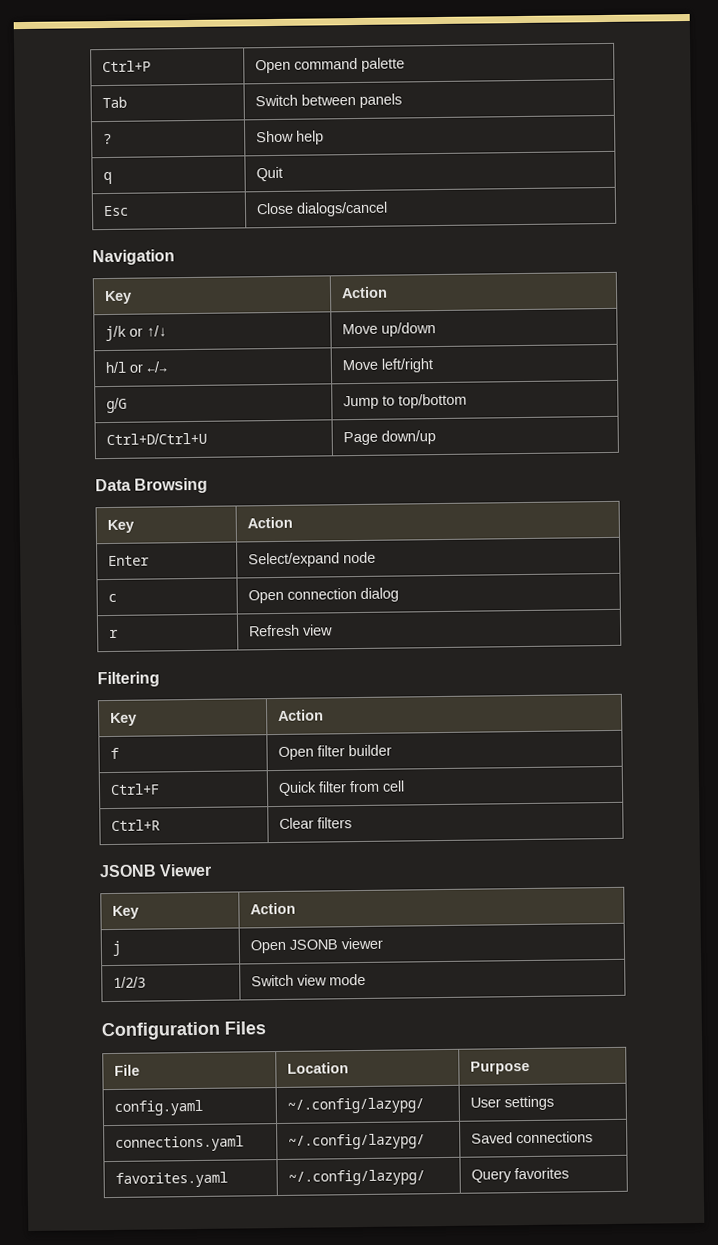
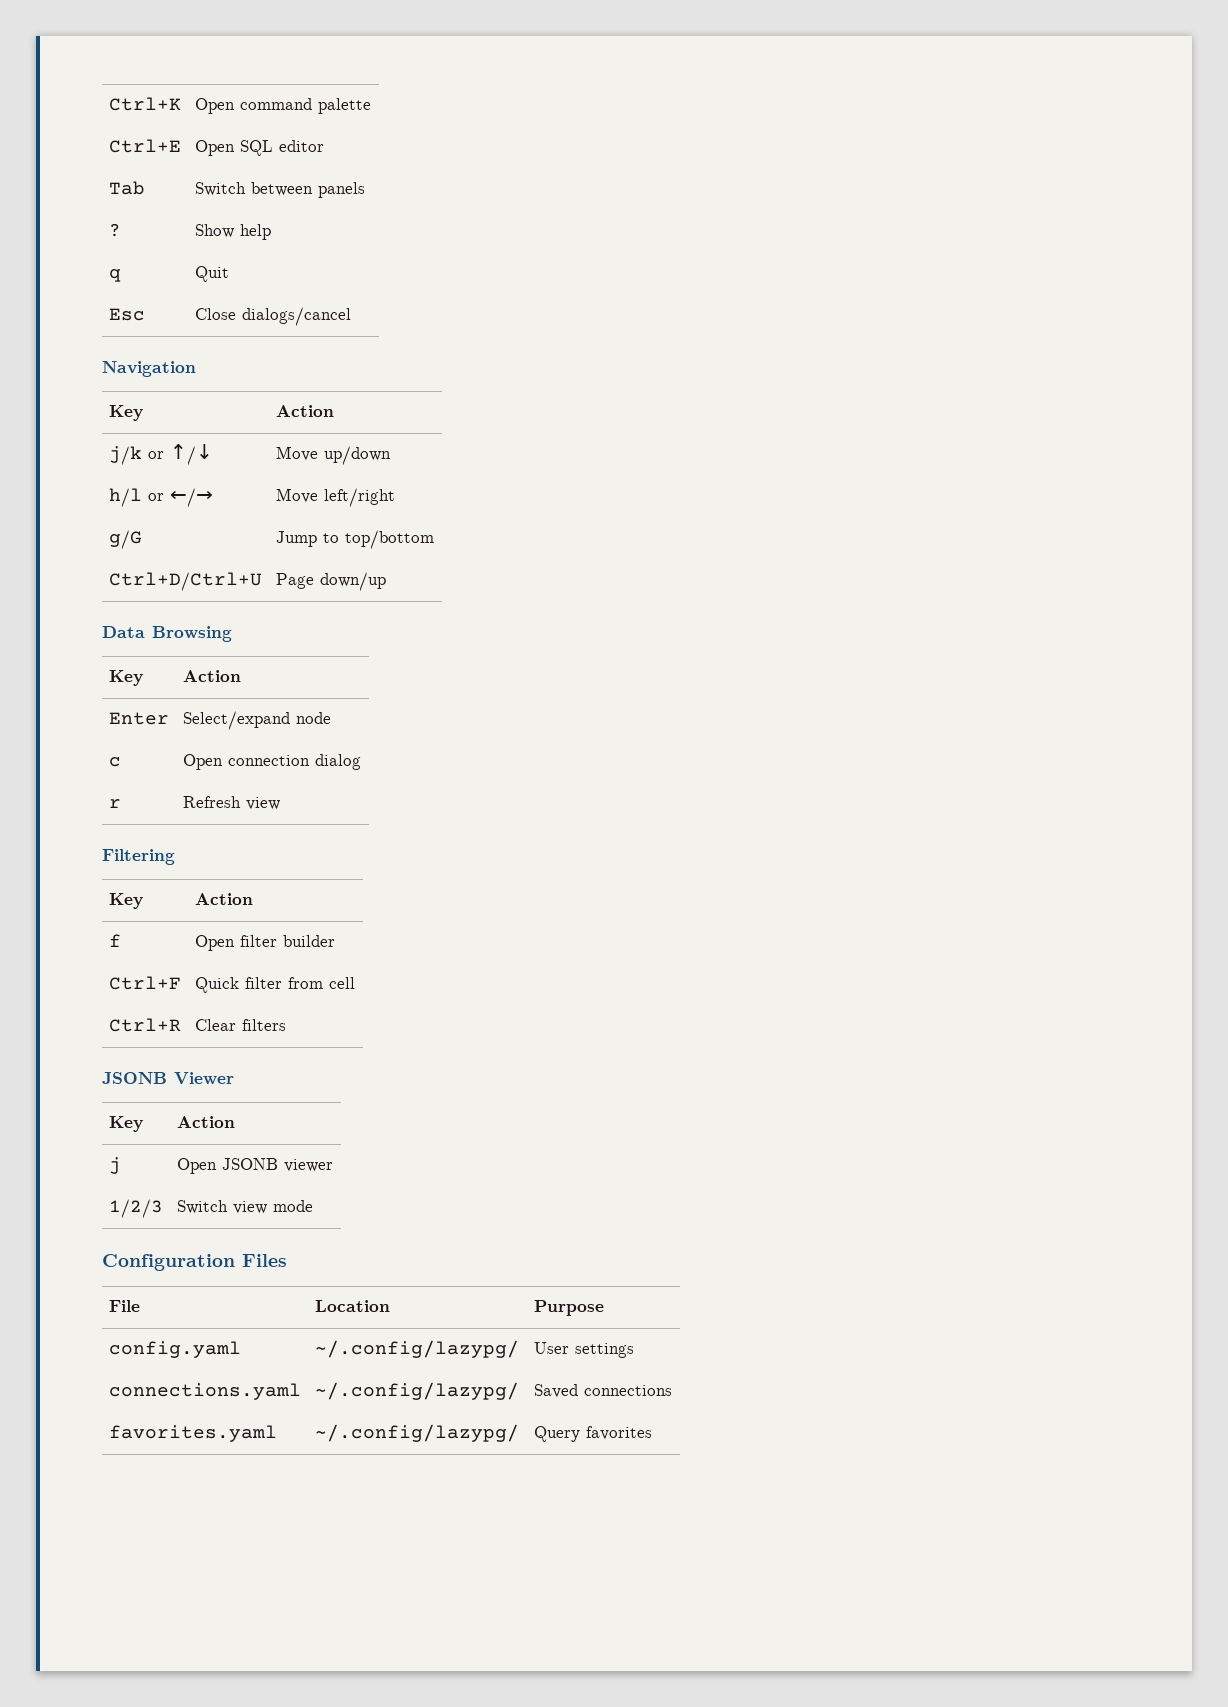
[102,60,152,73] Ctrl+P -> [108,97,181,111] Ctrl+K
(406, 64) none -> [108,139,181,153] [194,140,324,156] // Ctrl+E | Open SQL editor

